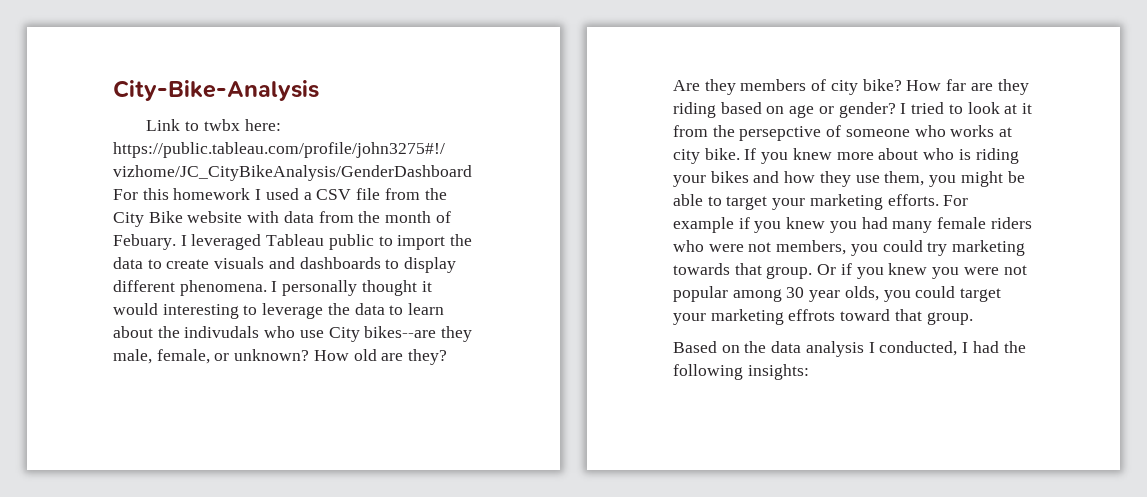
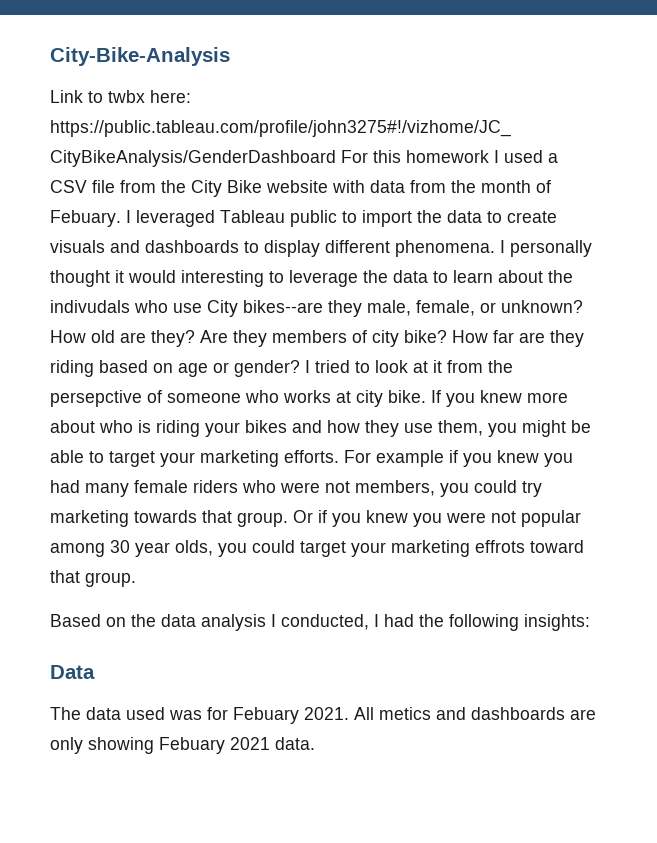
(809, 372) none -> [50,665,95,679] [50,707,596,724] [50,737,315,754] // Data // The data used was for Febuary 2021. All metics and dashboards are only showing Febuary 2021 data.

